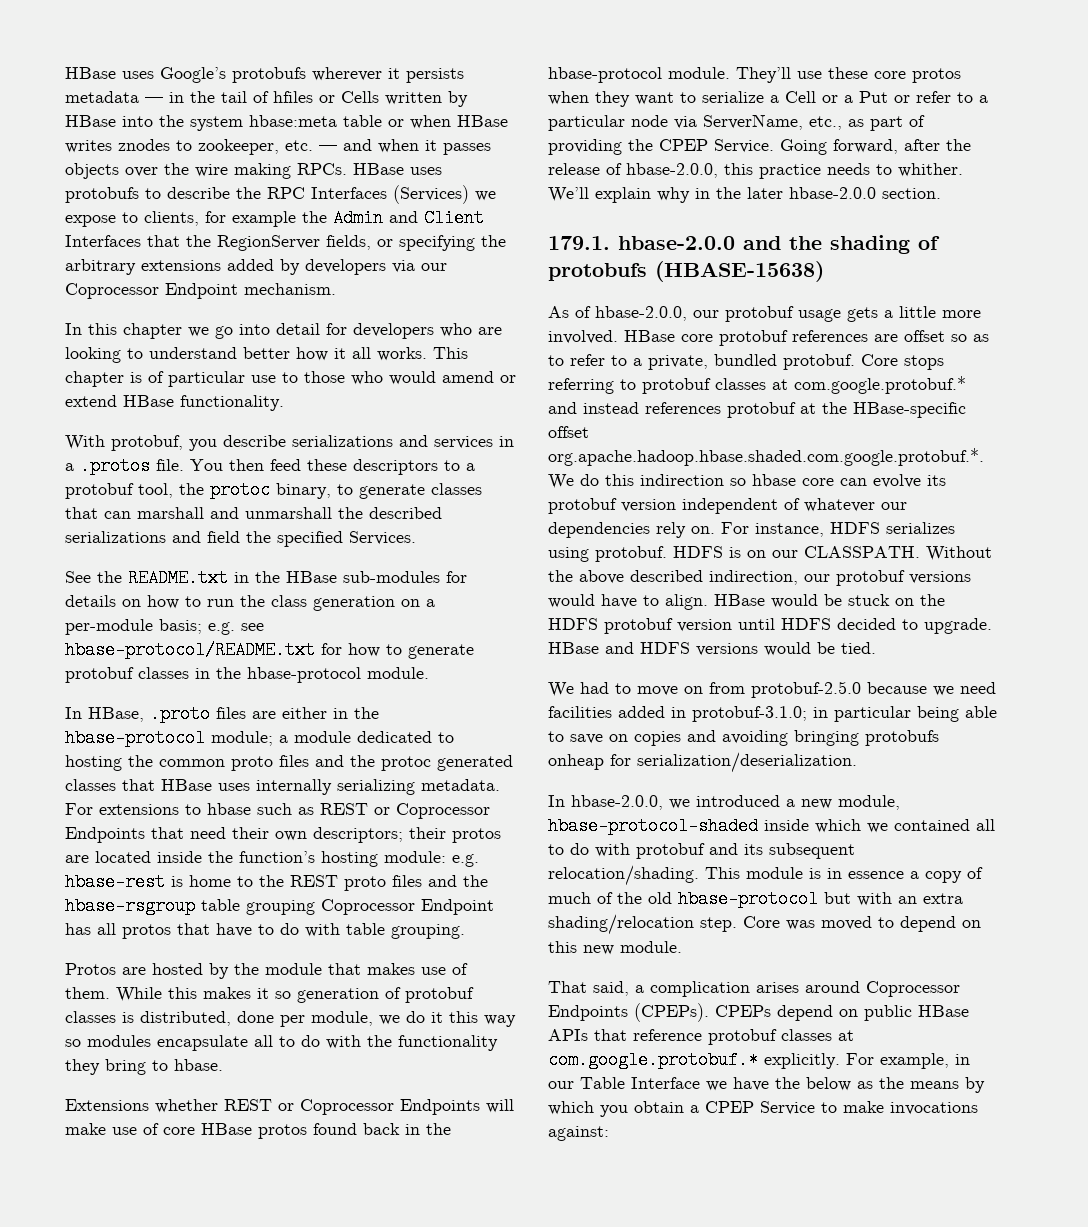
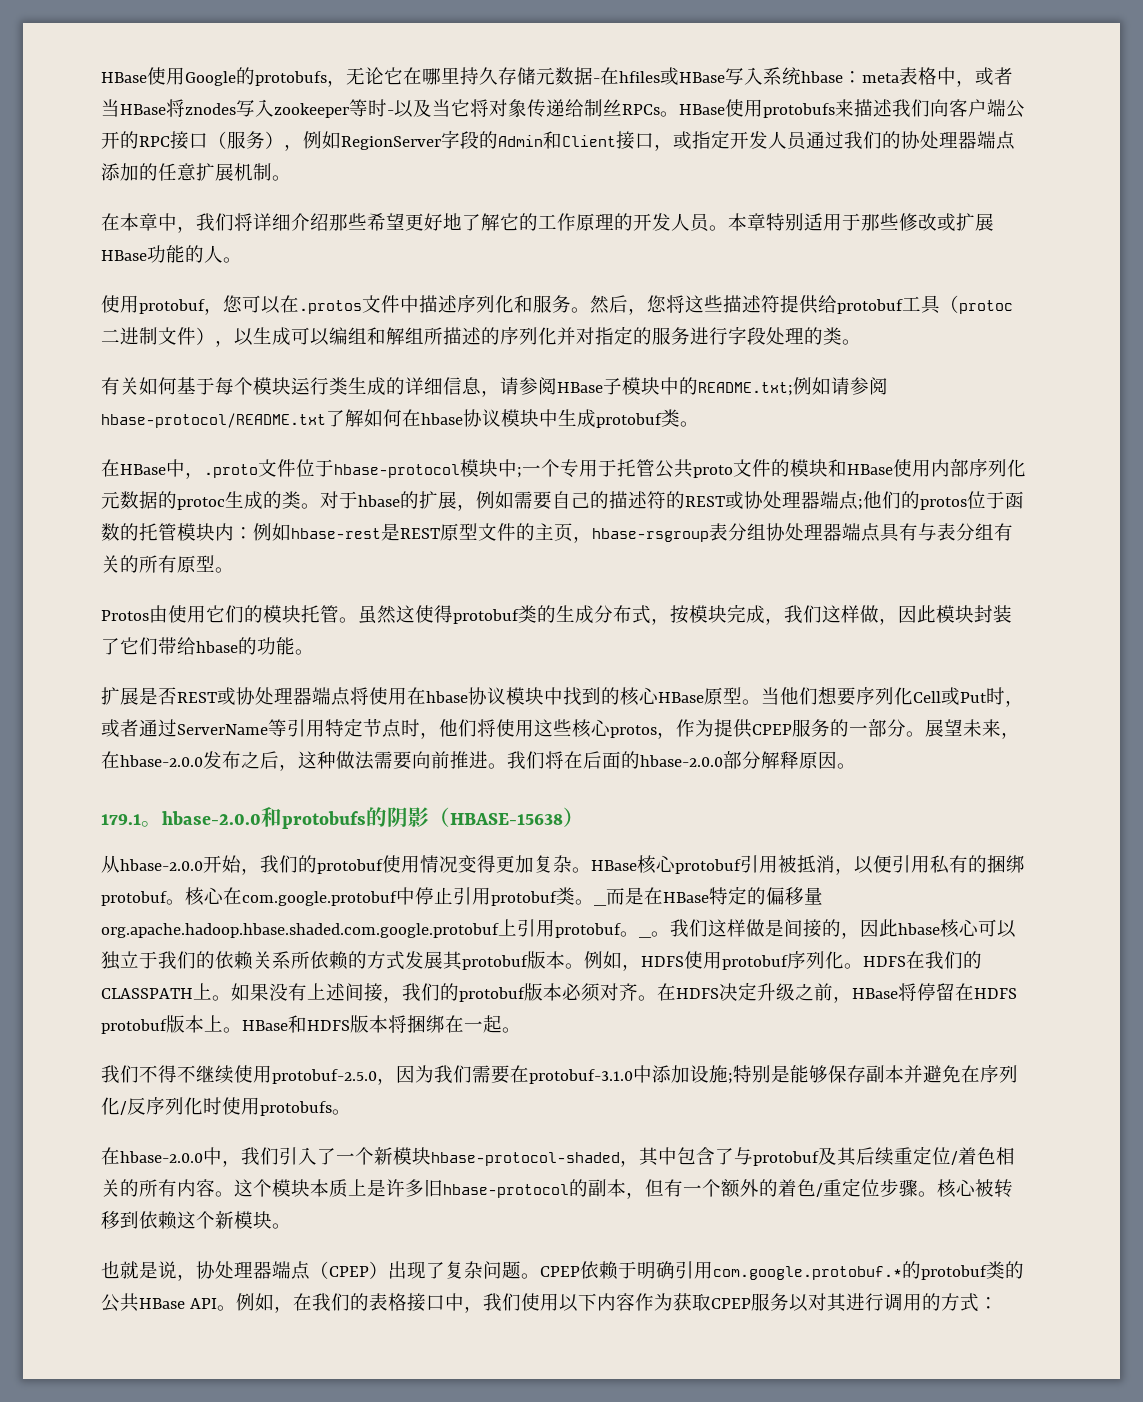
[65,67,464,83] [65,91,468,107] [65,115,508,131] [65,139,491,155] [65,163,442,179] [65,185,496,204] [65,209,484,227] [65,235,506,251] [65,259,447,275] [65,283,336,299] [65,323,502,339] [65,347,468,363] [65,371,516,387] [65,395,284,411] [65,435,514,451] [65,457,475,475] [65,481,482,499] [65,507,442,519] [65,531,416,547] [65,569,467,587] [65,595,435,611] [65,619,264,635] [65,641,474,659] [65,667,429,683] [65,705,379,723] [65,729,454,747] [65,755,513,771] [65,779,500,795] [65,803,490,819] [65,827,501,843] [65,851,479,867] [65,873,488,891] [65,897,494,915] [65,923,465,939] [65,963,468,979] [65,987,474,1003] [65,1011,516,1027] [65,1035,498,1051] [65,1059,223,1075] [65,1099,514,1115] [65,1123,451,1139] [548,67,961,83] [548,91,988,107] [548,114,925,131] [548,139,971,155] [548,163,963,179] [548,187,941,203] [548,235,940,254] [548,261,824,282] [548,306,981,322] [548,330,989,346] [548,354,944,370] [548,376,966,394] [548,402,966,418] [548,426,589,438] [548,448,984,466] [548,474,946,489] [548,498,907,514] [548,522,955,538] [548,546,992,562] [548,570,971,586] [548,594,945,610] [548,618,992,634] [548,642,876,656] [548,681,996,698] [548,706,997,722] [548,730,939,746] [548,752,857,773] [548,795,900,810] [548,817,995,835] [548,843,855,859] [548,865,983,886] [548,890,963,908] [548,914,981,935] [548,941,682,955] [548,981,960,997] [548,1003,969,1022] [548,1029,854,1045] [548,1051,970,1069] [548,1077,985,1093] [548,1101,978,1117] [548,1126,609,1141] HBase uses Google’s protobufs wherever it persists metadata — in the tail of hfiles or Cells written by HBase into the system hbase:meta table or when HBase writes znodes to zookeeper, etc. — and when it passes objects over the wire making RPCs. HBase uses protobufs to describe the RPC Interfaces (Services) we expose to clients, for example the Admin and Client Interfaces that the RegionServer fields, or specifying the arbitrary extensions added by developers via our Coprocessor Endpoint mechanism. // In this chapter we go into detail for developers who are looking to understand better how it all works. This chapter is of particular use to those who would amend or extend HBase functionality. // With protobuf, you describe serializations and services in a .protos file. You then feed these descriptors to a protobuf tool, the protoc binary, to generate classes that can marshall and unmarshall the described serializations and field the specified Services. // See the README.txt in the HBase sub-modules for details on how to run the class generation on a per-module basis; e.g. see hbase-protocol/README.txt for how to generate protobuf classes in the hbase-protocol module. // In HBase, .proto files are either in the hbase-protocol module; a module dedicated to hosting the common proto files and the protoc generated classes that HBase uses internally serializing metadata. For extensions to hbase such as REST or Coprocessor Endpoints that need their own descriptors; their protos are located inside the function’s hosting module: e.g. hbase-rest is home to the REST proto files and the hbase-rsgroup table grouping Coprocessor Endpoint has all protos that have to do with table grouping. // Protos are hosted by the module that makes use of them. While this makes it so generation of protobuf classes is distributed, done per module, we do it this way so modules encapsulate all to do with the functionality they bring to hbase. // Extensions whether REST or Coprocessor Endpoints will make use of core HBase protos found back in the hbase-protocol module. They’ll use these core protos when they want to serialize a Cell or a Put or refer to a particular node via ServerName, etc., as part of providing the CPEP Service. Going forward, after the release of hbase-2.0.0, this practice needs to whither. We’ll explain why in the later hbase-2.0.0 section. // 179.1. hbase-2.0.0 and the shading of protobufs (HBASE-15638) // As of hbase-2.0.0, our protobuf usage gets a little more involved. HBase core protobuf references are offset so as to refer to a private, bundled protobuf. Core stops referring to protobuf classes at com.google.protobuf.* and instead references protobuf at the HBase-specific offset org.apache.hadoop.hbase.shaded.com.google.protobuf.*. We do this indirection so hbase core can evolve its protobuf version independent of whatever our dependencies rely on. For instance, HDFS serializes using protobuf. HDFS is on our CLASSPATH. Without the above described indirection, our protobuf versions would have to align. HBase would be stuck on the HDFS protobuf version until HDFS decided to upgrade. HBase and HDFS versions would be tied. // We had to move on from protobuf-2.5.0 because we need facilities added in protobuf-3.1.0; in particular being able to save on copies and avoiding bringing protobufs onheap for serialization/deserialization. // In hbase-2.0.0, we introduced a new module, hbase-protocol-shaded inside which we contained all to do with protobuf and its subsequent relocation/shading. This module is in essence a copy of much of the old hbase-protocol but with an extra shading/relocation step. Core was moved to depend on this new module. // That said, a complication arises around Coprocessor Endpoints (CPEPs). CPEPs depend on public HBase APIs that reference protobuf classes at com.google.protobuf.* explicitly. For example, in our Table Interface we have the below as the means by which you obtain a CPEP Service to make invocations against: -> [101,67,1013,87] [101,99,1025,118] [101,130,1015,151] [101,163,291,181] [101,213,994,233] [101,245,242,263] [101,295,1013,315] [101,326,861,347] [101,377,888,397] [101,409,699,428] [101,459,1026,479] [101,491,1024,511] [101,523,1013,543] [101,555,234,573] [101,604,1012,625] [101,637,314,655] [101,686,1024,707] [101,718,1020,739] [101,751,856,771] [101,807,584,829] [101,855,1025,875] [101,886,823,906] [101,919,1016,939] [101,951,982,971] [101,982,1017,1003] [101,1015,521,1034] [101,1065,1018,1085] [101,1097,351,1116] [101,1146,1015,1167] [101,1178,1013,1199] [101,1211,291,1230] [101,1261,1024,1281] [101,1293,998,1313] HBase使用Google的protobufs，无论它在哪里持久存储元数据-在hfiles或HBase写入系统hbase：meta表格中，或者当HBase将znodes写入zookeeper等时-以及当它将对象传递给制丝RPCs。HBase使用protobufs来描述我们向客户端公开的RPC接口（服务），例如RegionServer字段的Admin和Client接口，或指定开发人员通过我们的协处理器端点添加的任意扩展机制。 // 在本章中，我们将详细介绍那些希望更好地了解它的工作原理的开发人员。本章特别适用于那些修改或扩展HBase功能的人。 // 使用protobuf，您可以在.protos文件中描述序列化和服务。然后，您将这些描述符提供给protobuf工具（protoc二进制文件），以生成可以编组和解组所描述的序列化并对指定的服务进行字段处理的类。 // 有关如何基于每个模块运行类生成的详细信息，请参阅HBase子模块中的README.txt;例如请参阅hbase-protocol/README.txt了解如何在hbase协议模块中生成protobuf类。 // 在HBase中，.proto文件位于hbase-protocol模块中;一个专用于托管公共proto文件的模块和HBase使用内部序列化元数据的protoc生成的类。对于hbase的扩展，例如需要自己的描述符的REST或协处理器端点;他们的protos位于函数的托管模块内：例如hbase-rest是REST原型文件的主页，hbase-rsgroup表分组协处理器端点具有与表分组有关的所有原型。 // Protos由使用它们的模块托管。虽然这使得protobuf类的生成分布式，按模块完成，我们这样做，因此模块封装了它们带给hbase的功能。 // 扩展是否REST或协处理器端点将使用在hbase协议模块中找到的核心HBase原型。当他们想要序列化Cell或Put时，或者通过ServerName等引用特定节点时，他们将使用这些核心protos，作为提供CPEP服务的一部分。展望未来，在hbase-2.0.0发布之后，这种做法需要向前推进。我们将在后面的hbase-2.0.0部分解释原因。 // 179.1。hbase-2.0.0和protobufs的阴影（HBASE-15638） // 从hbase-2.0.0开始，我们的protobuf使用情况变得更加复杂。HBase核心protobuf引用被抵消，以便引用私有的捆绑protobuf。核心在com.google.protobuf中停止引用protobuf类。_而是在HBase特定的偏移量org.apache.hadoop.hbase.shaded.com.google.protobuf上引用protobuf。_。我们这样做是间接的，因此hbase核心可以独立于我们的依赖关系所依赖的方式发展其protobuf版本。例如，HDFS使用protobuf序列化。HDFS在我们的CLASSPATH上。如果没有上述间接，我们的protobuf版本必须对齐。在HDFS决定升级之前，HBase将停留在HDFS protobuf版本上。HBase和HDFS版本将捆绑在一起。 // 我们不得不继续使用protobuf-2.5.0，因为我们需要在protobuf-3.1.0中添加设施;特别是能够保存副本并避免在序列化/反序列化时使用protobufs。 // 在hbase-2.0.0中，我们引入了一个新模块hbase-protocol-shaded，其中包含了与protobuf及其后续重定位/着色相关的所有内容。这个模块本质上是许多旧hbase-protocol的副本，但有一个额外的着色/重定位步骤。核心被转移到依赖这个新模块。 // 也就是说，协处理器端点（CPEP）出现了复杂问题。CPEP依赖于明确引用com.google.protobuf.*的protobuf类的公共HBase API。例如，在我们的表格接口中，我们使用以下内容作为获取CPEP服务以对其进行调用的方式：

